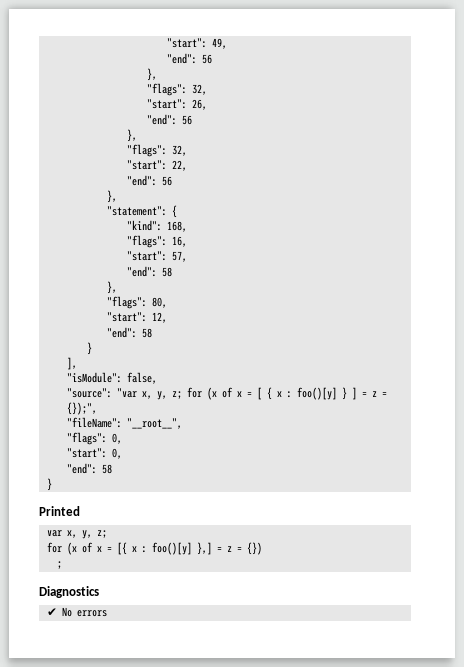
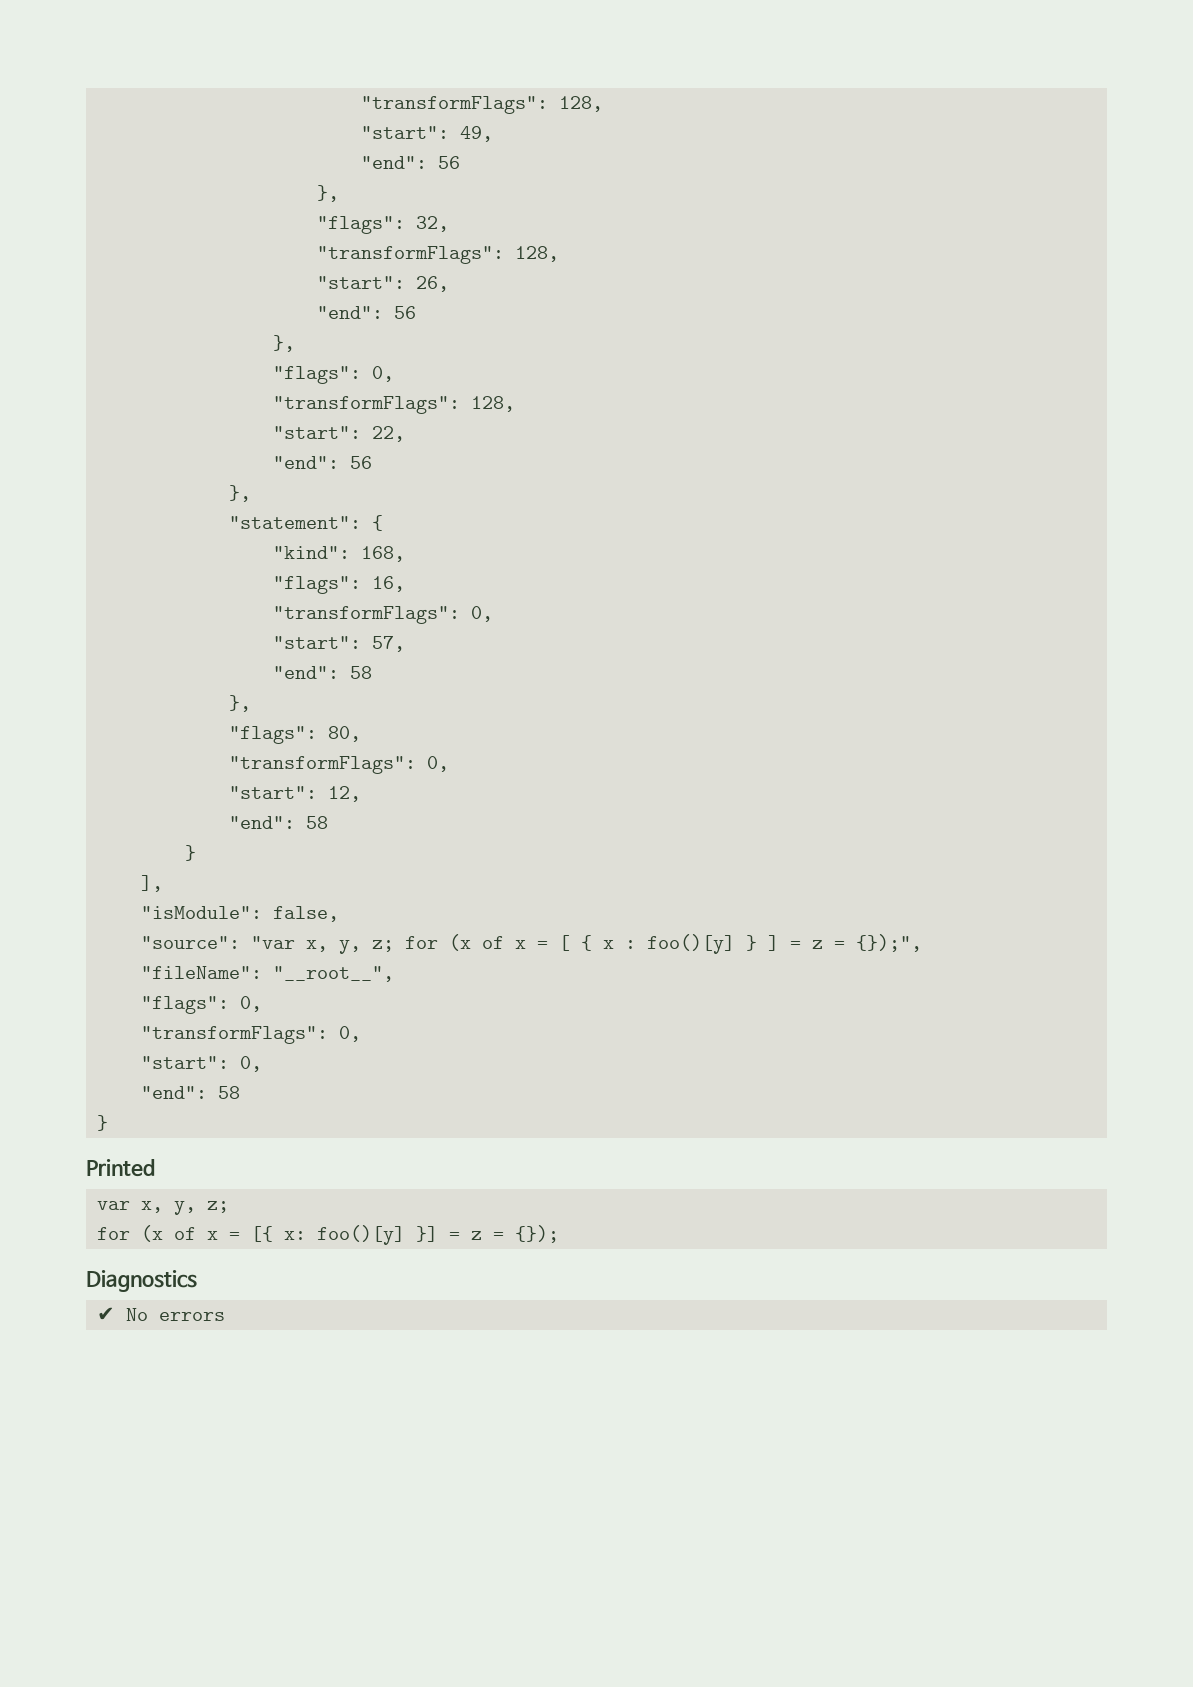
(166, 43) none -> [360,96,603,114] "transformFlags": 128, //
(207, 89) none -> [316,246,559,264] // "transformFlags": 128,
[171,145,187,156] 32, -> [371,366,394,382] [272,396,515,414] 0, // "transformFlags": 128,
(187, 241) none -> [272,606,493,624] // "transformFlags": 0,
(167, 302) none -> [228,756,449,774] // "transformFlags": 0,
(122, 438) none -> [140,1026,361,1044] // "transformFlags": 0,
[131,542,262,555] [56,561,62,569] x : foo()[y] },] = z = {}) // ; -> [283,1225,559,1245] x: foo()[y] }] = z = {});

